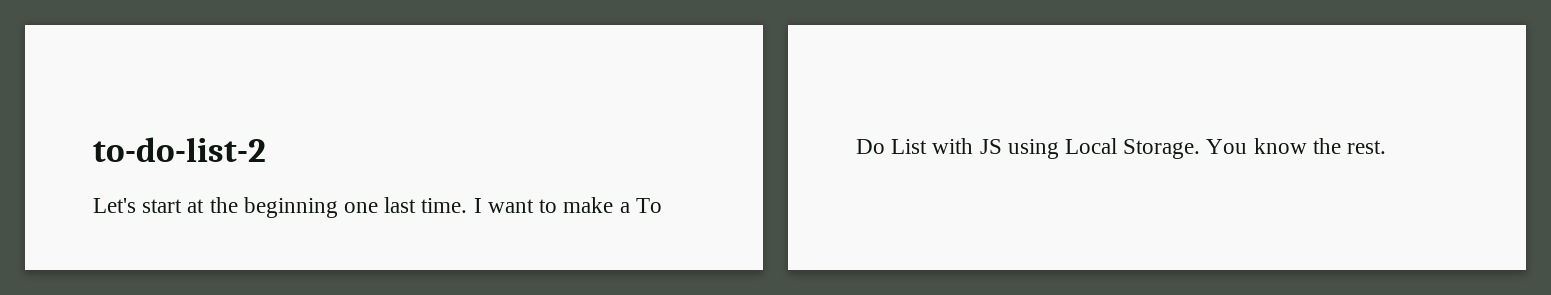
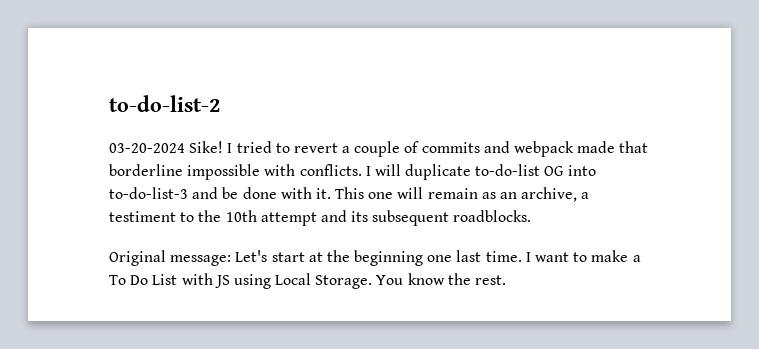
(266, 149) none -> [109,141,649,157] [109,164,596,180] [109,187,590,202] [109,210,532,226] [109,250,232,266] 03-20-2024 Sike! I tried to revert a couple of commits and webpack made that borderline impossible with conflicts. I will duplicate to-do-list OG into to-do-list-3 and be done with it. This one will remain as an archive, a testiment to the 10th attempt and its subsequent roadblocks. // Original message:

